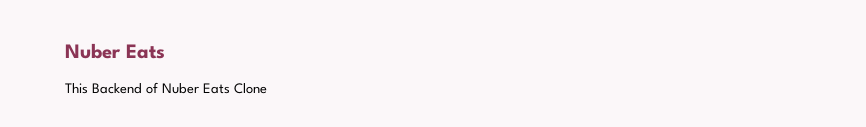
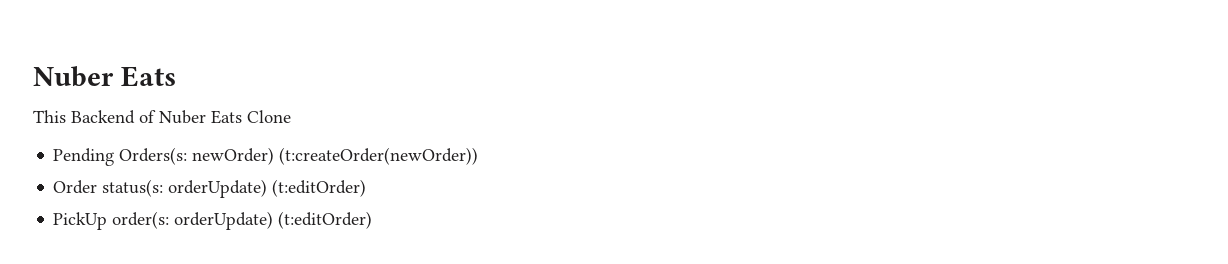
(267, 88) none -> [53,147,479,166] [53,179,367,198] [53,211,373,230] // Pending Orders(s: newOrder) (t:createOrder(newOrder)) // Order status(s: orderUpdate) (t:editOrder) // PickUp order(s: orderUpdate) (t:editOrder)

